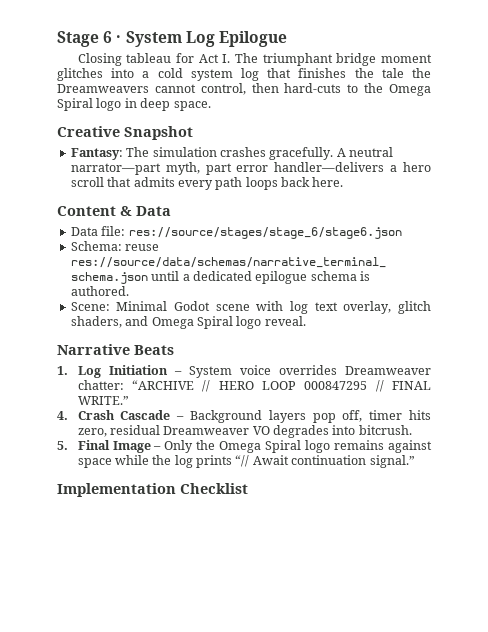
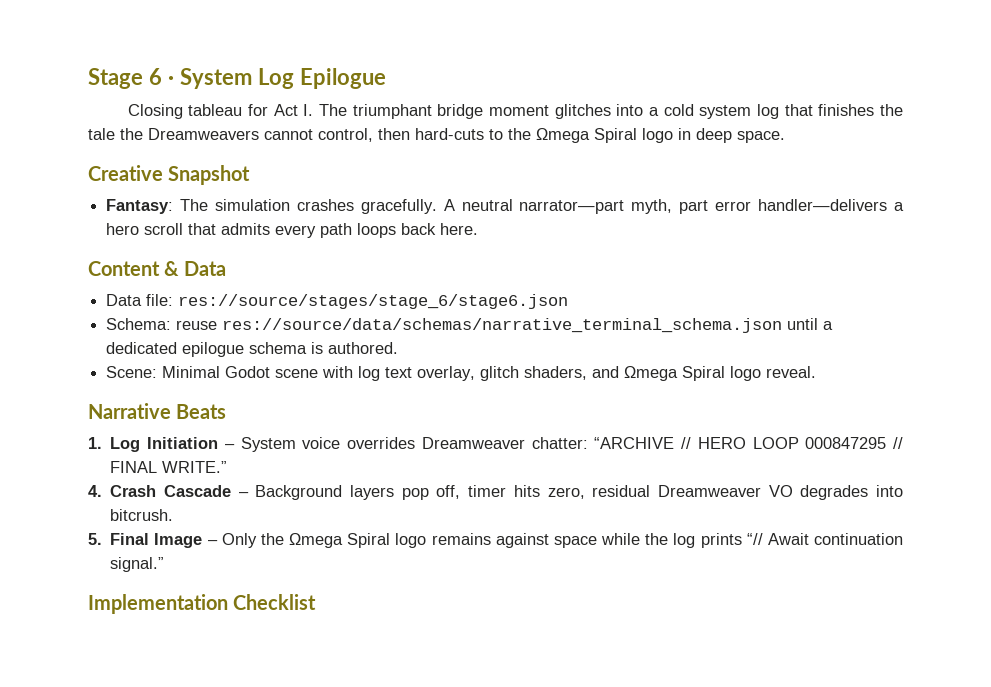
[388,84,431,96] Omega -> [536,128,590,143] Ωmega
[151,317,194,329] Omega -> [624,366,679,381] Ωmega
[219,441,262,453] Omega -> [289,533,344,548] Ωmega

